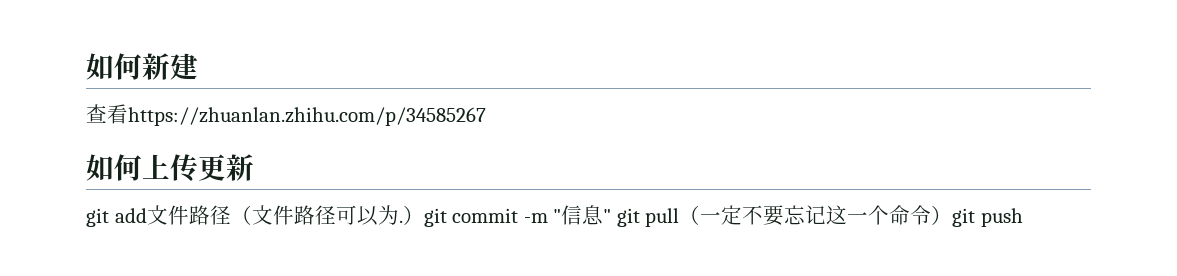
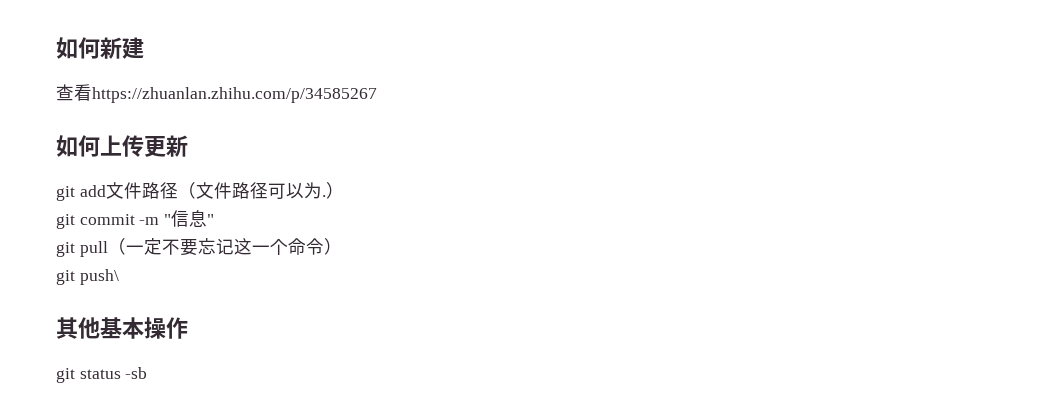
(424, 215) none -> (344, 190) //
(612, 216) none -> (215, 219) //
[952,208,1023,227] git push -> [56,269,119,285] [56,317,188,339] [56,367,148,383] // git push\ // 其他基本操作 // git status -sb

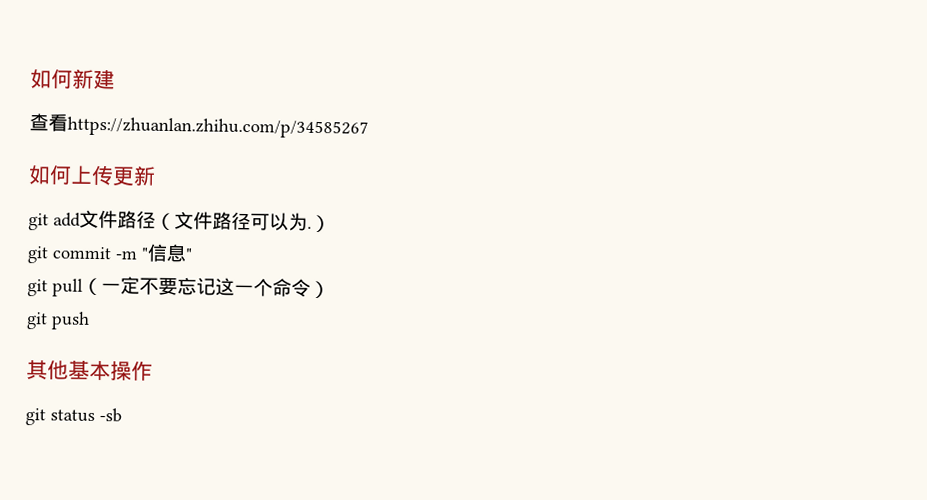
[79,269,119,285] push\ -> [51,311,90,330] push

